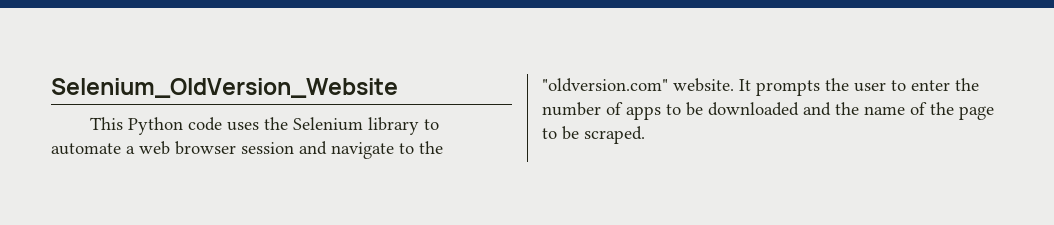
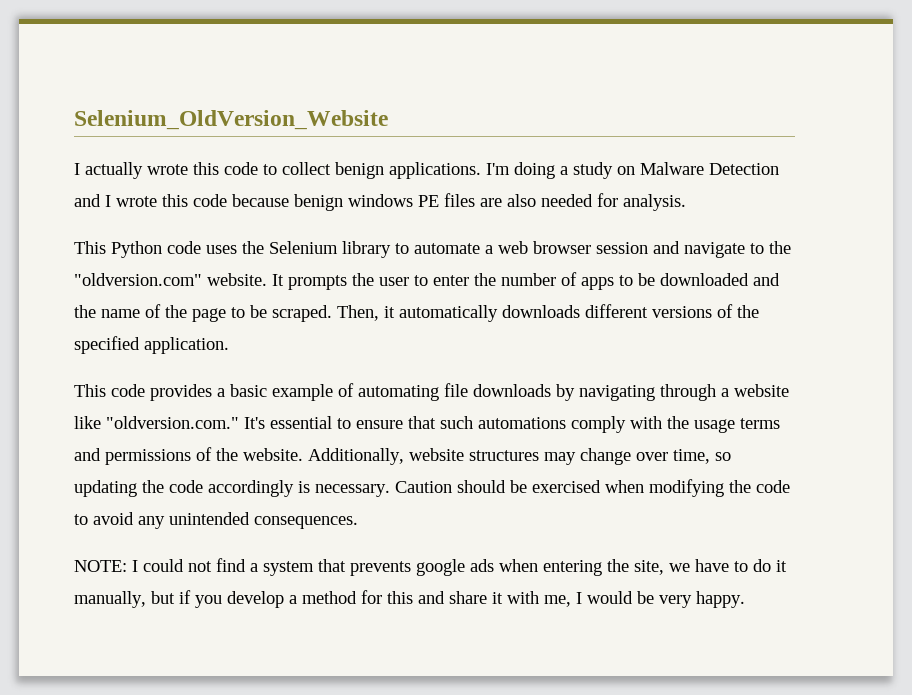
(398, 88) none -> [74,162,779,179] [74,193,686,211] // I actually wrote this code to collect benign applications. I'm doing a study on Malware Detection and I wrote this code because benign windows PE files are also needed for analysis.
(645, 135) none -> [337,304,759,322] [74,336,229,354] [74,383,789,401] [74,416,780,433] [74,447,731,465] [74,479,790,497] [74,512,358,529] [74,558,787,576] [74,590,745,608] Then, it automatically downloads different versions of the specified application. // This code provides a basic example of automating file downloads by navigating through a website like "oldversion.com." It's essential to ensure that such automations comply with the usage terms and permissions of the website. Additionally, website structures may change over time, so updating the code accordingly is necessary. Caution should be exercised when modifying the code to avoid any unintended consequences. // NOTE: I could not find a system that prevents google ads when entering the site, we have to do it manually, but if you develop a method for this and share it with me, I would be very happy.

